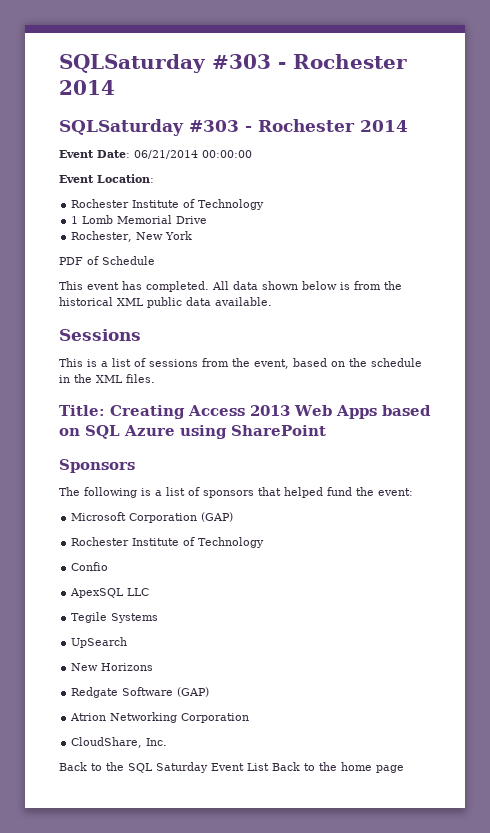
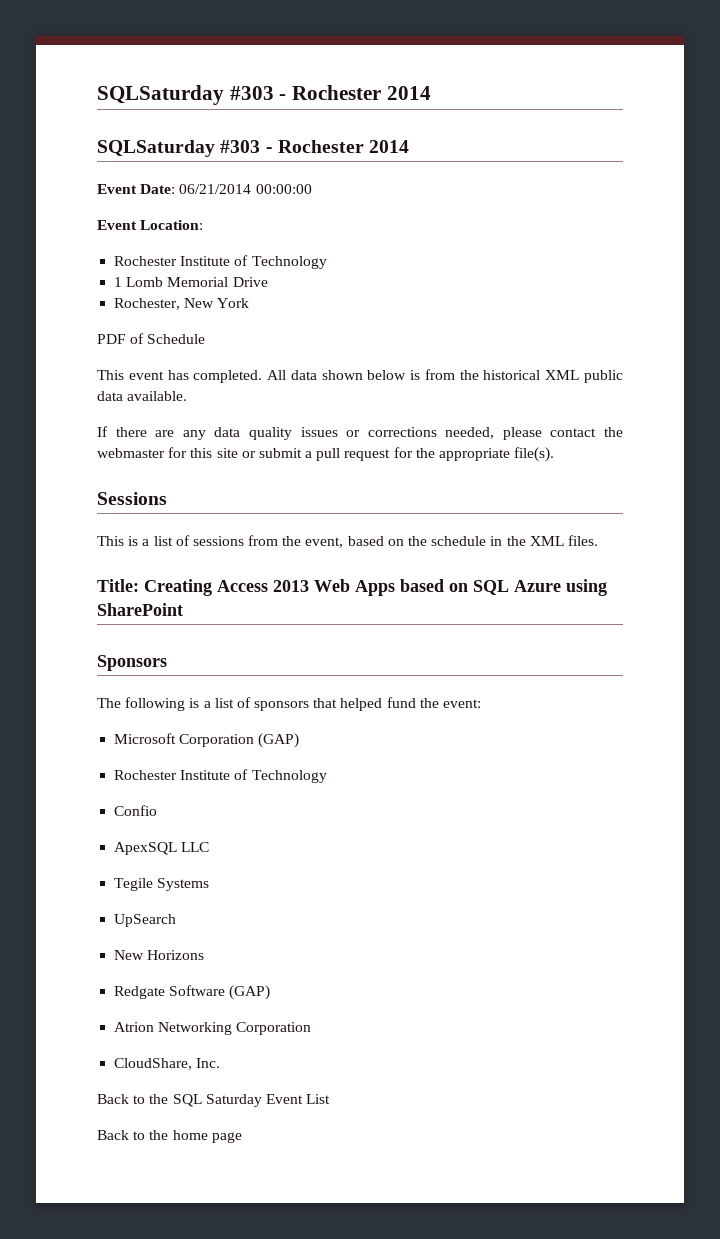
(272, 301) none -> [97,426,623,440] [97,447,555,462] // If there are any data quality issues or corrections needed, please contact the webmaster for this site or submit a pull request for the appropriate file(s).
(269, 767) none -> (331, 1099) //

